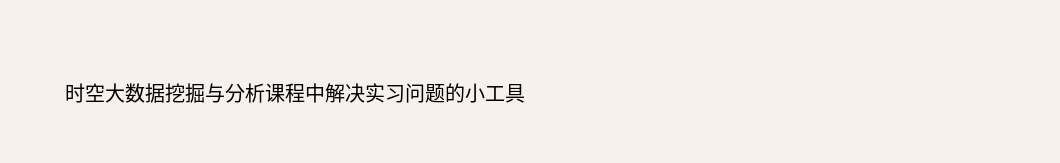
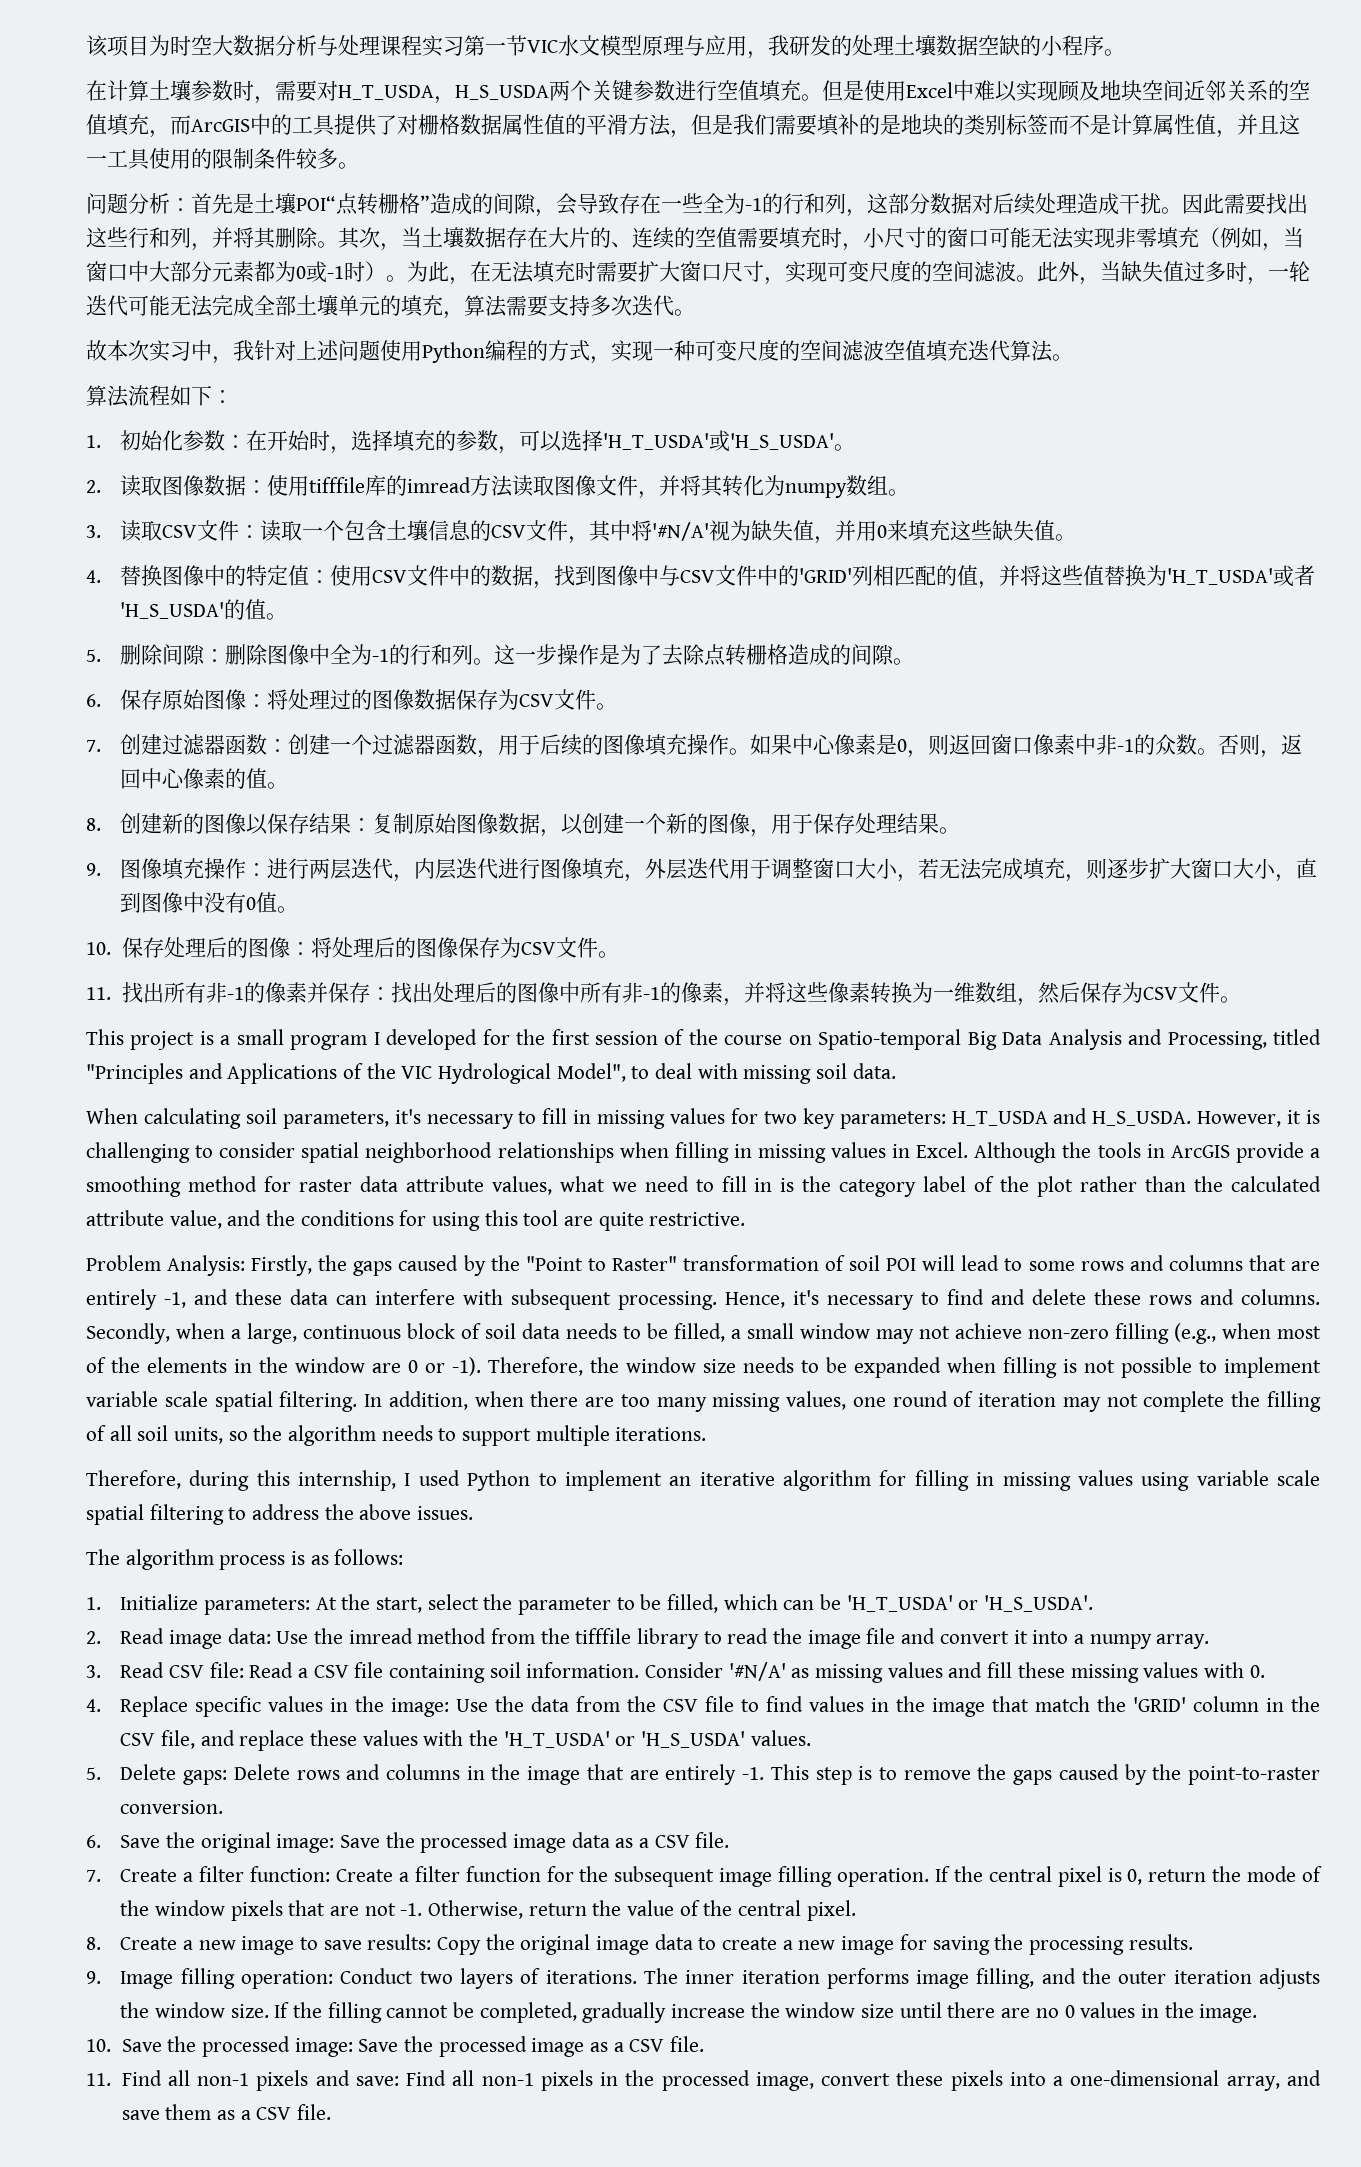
(65, 93) none -> [86,35,170,57] 该项目为
[165,83,525,103] 挖掘与分析课程中解决实习问题的小工具 -> [275,35,1125,59] [86,80,1310,104] [86,114,1300,138] [86,148,359,170] [86,193,1308,217] [86,227,1304,251] [86,260,1310,285] [86,295,695,319] [86,339,1073,364] [86,385,233,407] [86,430,856,454] [86,475,910,499] [86,520,1077,544] [86,565,1316,589] [120,599,288,620] [86,644,915,666] [86,689,618,710] [86,734,1303,758] [120,768,289,789] [86,813,961,837] [86,858,1318,882] [120,892,299,913] [86,937,619,958] [86,982,1241,1006] [86,1029,1322,1050] [86,1063,896,1084] [86,1108,1320,1129] [86,1142,1320,1163] [86,1176,1321,1197] [86,1210,746,1231] [86,1255,1321,1276] [86,1289,1320,1310] [86,1323,1321,1344] [86,1357,1321,1378] [86,1391,1322,1412] [86,1425,707,1446] [86,1470,1320,1491] [86,1504,474,1525] [86,1549,404,1570] [86,1594,1094,1615] [86,1628,1210,1649] [86,1662,1265,1683] [86,1696,1320,1717] [120,1730,811,1751] [86,1764,1321,1785] [120,1800,224,1814] [86,1832,730,1853] [86,1866,1322,1887] [120,1900,856,1921] [86,1934,1193,1955] [86,1968,1320,1989] [120,2002,1258,2023] [86,2036,704,2057] [86,2070,1322,2091] [121,2104,331,2120] 分析与处理课程实习第一节VIC水文模型原理与应用，我研发的处理土壤数据空缺的小程序。 // 在计算土壤参数时，需要对H_T_USDA，H_S_USDA两个关键参数进行空值填充。但是使用Excel中难以实现顾及地块空间近邻关系的空值填充，而ArcGIS中的工具提供了对栅格数据属性值的平滑方法，但是我们需要填补的是地块的类别标签而不是计算属性值，并且这一工具使用的限制条件较多。 // 问题分析：首先是土壤POI“点转栅格”造成的间隙，会导致存在一些全为-1的行和列，这部分数据对后续处理造成干扰。因此需要找出这些行和列，并将其删除。其次，当土壤数据存在大片的、连续的空值需要填充时，小尺寸的窗口可能无法实现非零填充（例如，当窗口中大部分元素都为0或-1时）。为此，在无法填充时需要扩大窗口尺寸，实现可变尺度的空间滤波。此外，当缺失值过多时，一轮迭代可能无法完成全部土壤单元的填充，算法需要支持多次迭代。 // 故本次实习中，我针对上述问题使用Python编程的方式，实现一种可变尺度的空间滤波空值填充迭代算法。 // 算法流程如下： // 1.初始化参数：在开始时，选择填充的参数，可以选择'H_T_USDA'或'H_S_USDA'。 // 2.读取图像数据：使用tifffile库的imread方法读取图像文件，并将其转化为numpy数组。 // 3.读取CSV文件：读取一个包含土壤信息的CSV文件，其中将'#N/A'视为缺失值，并用0来填充这些缺失值。 // 4.替换图像中的特定值：使用CSV文件中的数据，找到图像中与CSV文件中的'GRID'列相匹配的值，并将这些值替换为'H_T_USDA'或者'H_S_USDA'的值。 // 5.删除间隙：删除图像中全为-1的行和列。这一步操作是为了去除点转栅格造成的间隙。 // 6.保存原始图像：将处理过的图像数据保存为CSV文件。 // 7.创建过滤器函数：创建一个过滤器函数，用于后续的图像填充操作。如果中心像素是0，则返回窗口像素中非-1的众数。否则，返回中心像素的值。 // 8.创建新的图像以保存结果：复制原始图像数据，以创建一个新的图像，用于保存处理结果。 // 9.图像填充操作：进行两层迭代，内层迭代进行图像填充，外层迭代用于调整窗口大小，若无法完成填充，则逐步扩大窗口大小，直到图像中没有0值。 // 10.保存处理后的图像：将处理后的图像保存为CSV文件。 // 11.找出所有非-1的像素并保存：找出处理后的图像中所有非-1的像素，并将这些像素转换为一维数组，然后保存为CSV文件。 // This project is a small program I developed for the first session of the course on Spatio-temporal Big Data Analysis and Processing, titled "Principles and Applications of the VIC Hydrological Model", to deal with missing soil data. // When calculating soil parameters, it's necessary to fill in missing values for two key parameters: H_T_USDA and H_S_USDA. However, it is challenging to consider spatial neighborhood relationships when filling in missing values in Excel. Although the tools in ArcGIS provide a smoothing method for raster data attribute values, what we need to fill in is the category label of the plot rather than the calculated attribute value, and the conditions for using this tool are quite restrictive. // Problem Analysis: Firstly, the gaps caused by the "Point to Raster" transformation of soil POI will lead to some rows and columns that are entirely -1, and these data can interfere with subsequent processing. Hence, it's necessary to find and delete these rows and columns. Secondly, when a large, continuous block of soil data needs to be filled, a small window may not achieve non-zero filling (e.g., when most of the elements in the window are 0 or -1). Therefore, the window size needs to be expanded when filling is not possible to implement variable scale spatial filtering. In addition, when there are too many missing values, one round of iteration may not complete the filling of all soil units, so the algorithm needs to support multiple iterations. // Therefore, during this internship, I used Python to implement an iterative algorithm for filling in missing values using variable scale spatial filtering to address the above issues. // The algorithm process is as follows: // 1. Initialize parameters: At the start, select the parameter to be filled, which can be 'H_T_USDA' or 'H_S_USDA'. // 2. Read image data: Use the imread method from the tifffile library to read the image file and convert it into a numpy array. // 3. Read CSV file: Read a CSV file containing soil information. Consider '#N/A' as missing values and fill these missing values with 0. // 4. Replace specific values in the image: Use the data from the CSV file to find values in the image that match the 'GRID' column in the CSV file, and replace these values with the 'H_T_USDA' or 'H_S_USDA' values. // 5. Delete gaps: Delete rows and columns in the image that are entirely -1. This step is to remove the gaps caused by the point-to-raster conversion. // 6. Save the original image: Save the processed image data as a CSV file. // 7. Create a filter function: Create a filter function for the subsequent image filling operation. If the central pixel is 0, return the mode of the window pixels that are not -1. Otherwise, return the value of the central pixel. // 8. Create a new image to save results: Copy the original image data to create a new image for saving the processing results. // 9. Image filling operation: Conduct two layers of iterations. The inner iteration performs image filling, and the outer iteration adjusts the window size. If the filling cannot be completed, gradually increase the window size until there are no 0 values in the image. // 10. Save the processed image: Save the processed image as a CSV file. // 11. Find all non-1 pixels and save: Find all non-1 pixels in the processed image, convert these pixels into a one-dimensional array, and save them as a CSV file.

